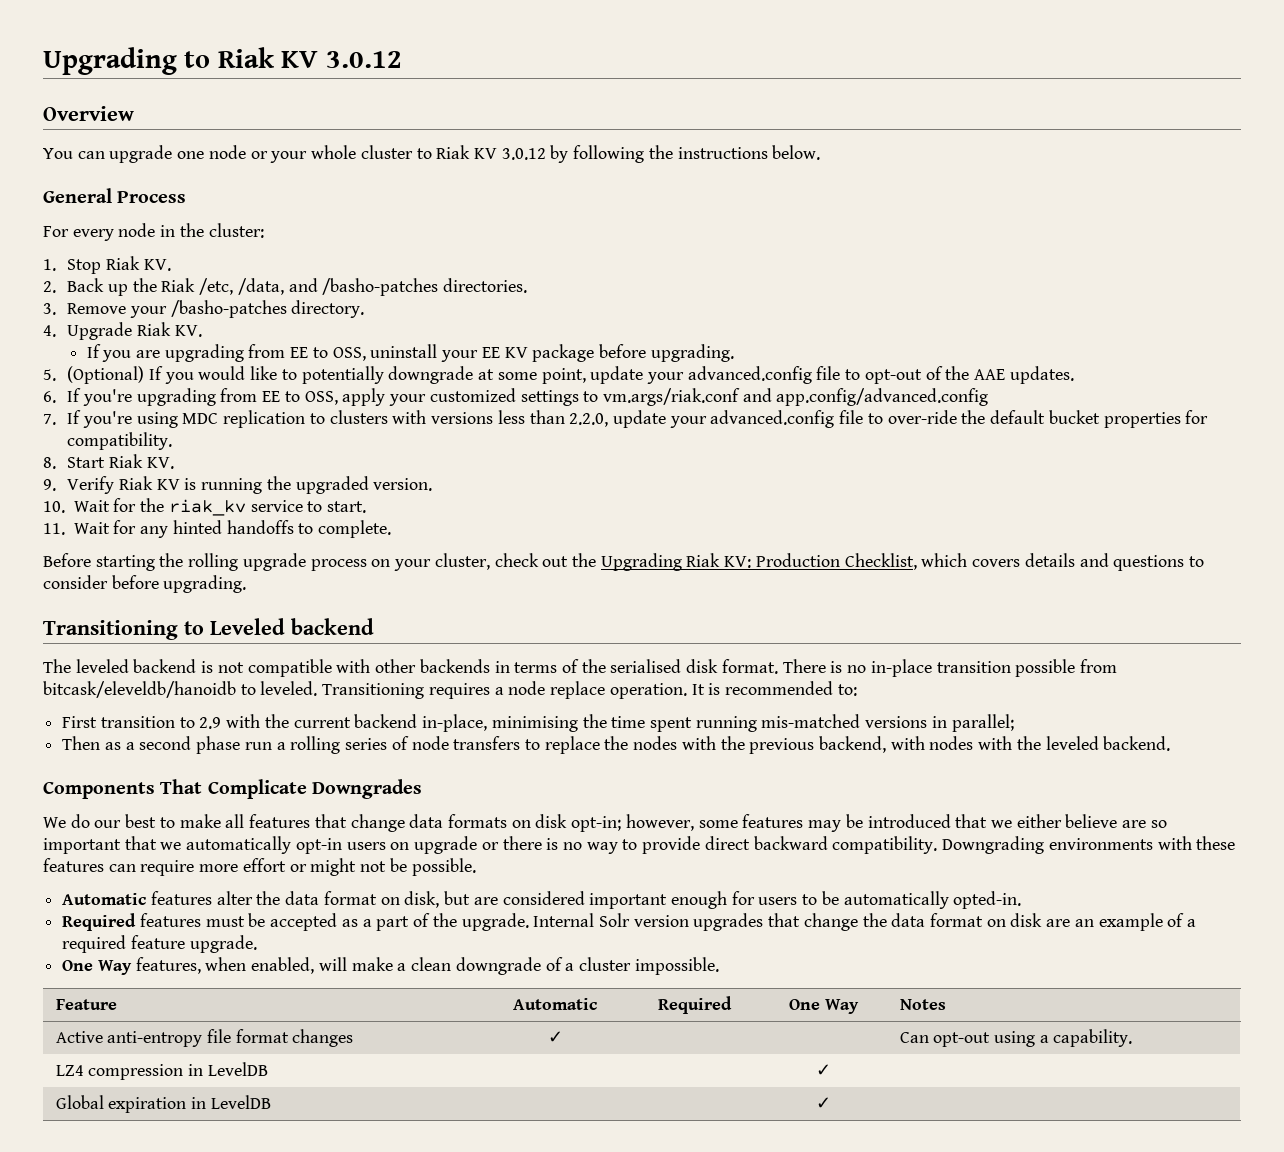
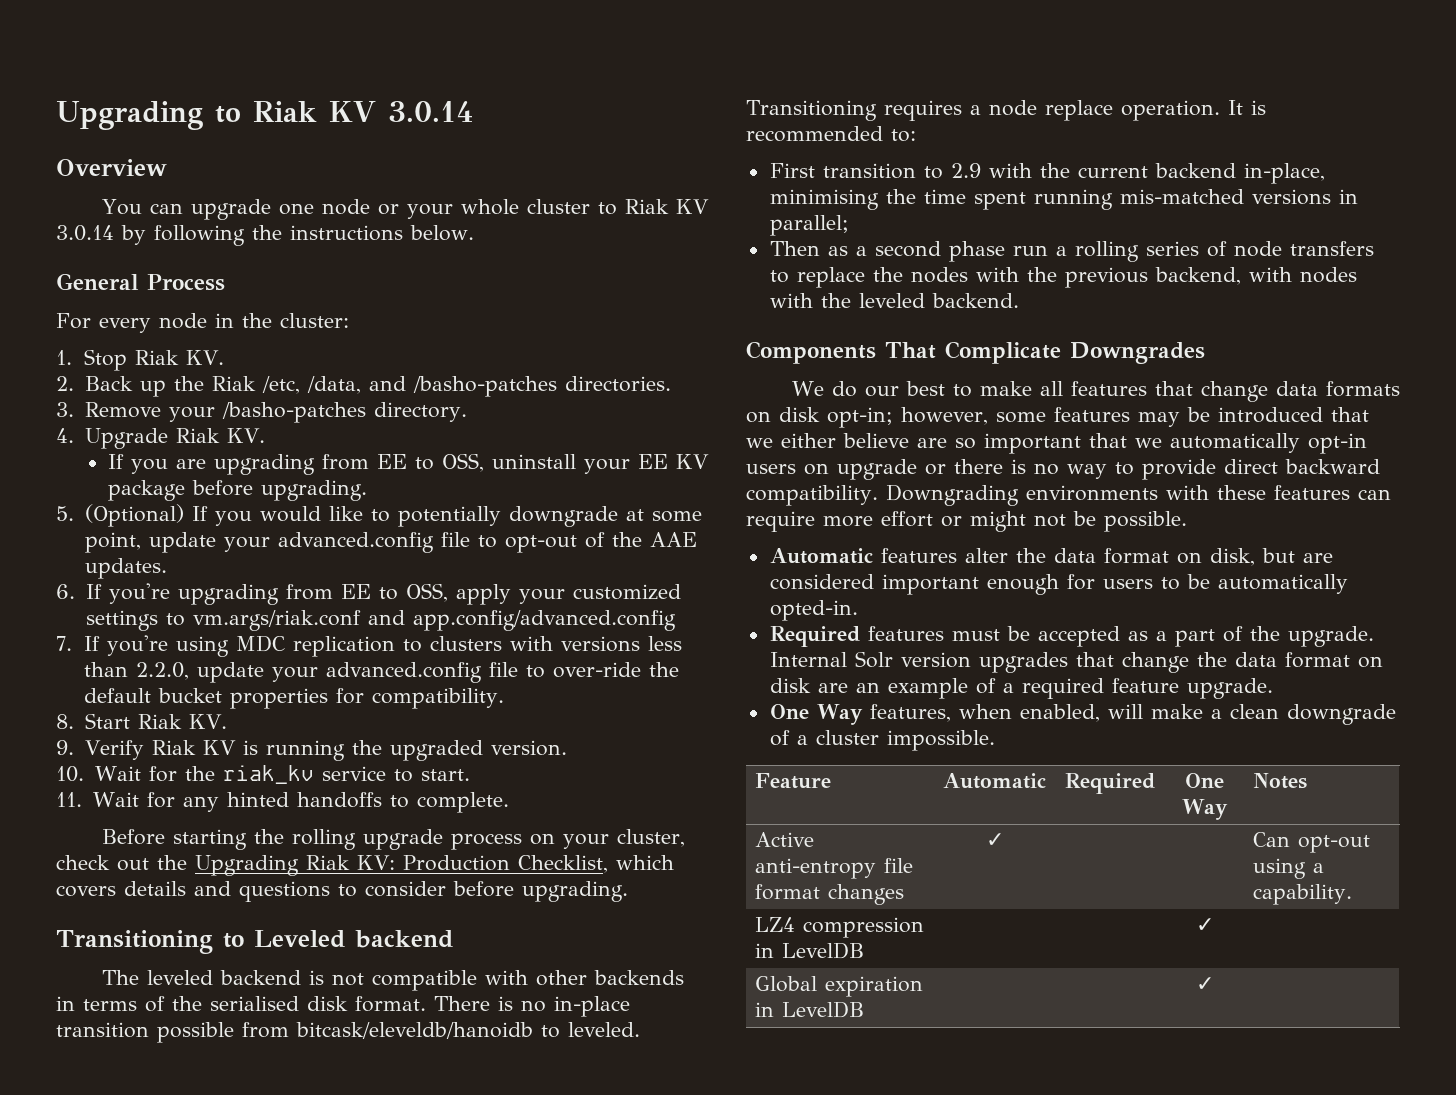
[325,51,402,68] 3.0.12 -> [388,101,473,122] 3.0.14
[501,148,546,160] 3.0.12 -> [56,225,114,241] 3.0.14

